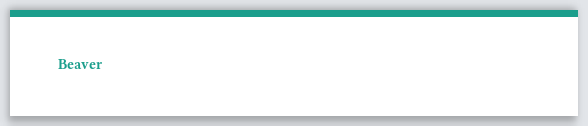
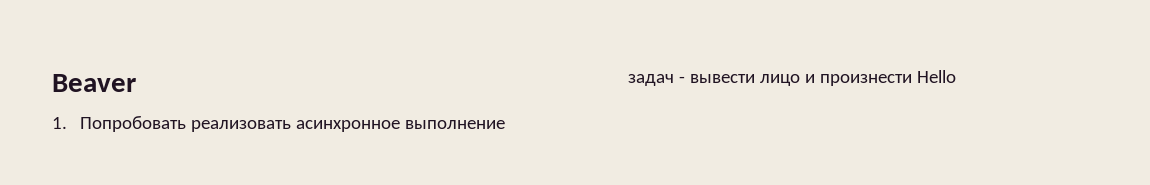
(103, 64) none -> [52,116,506,132] [628,70,957,86] // 1. Попробовать реализовать асинхронное выполнение задач - вывести лицо и произнести Hello

